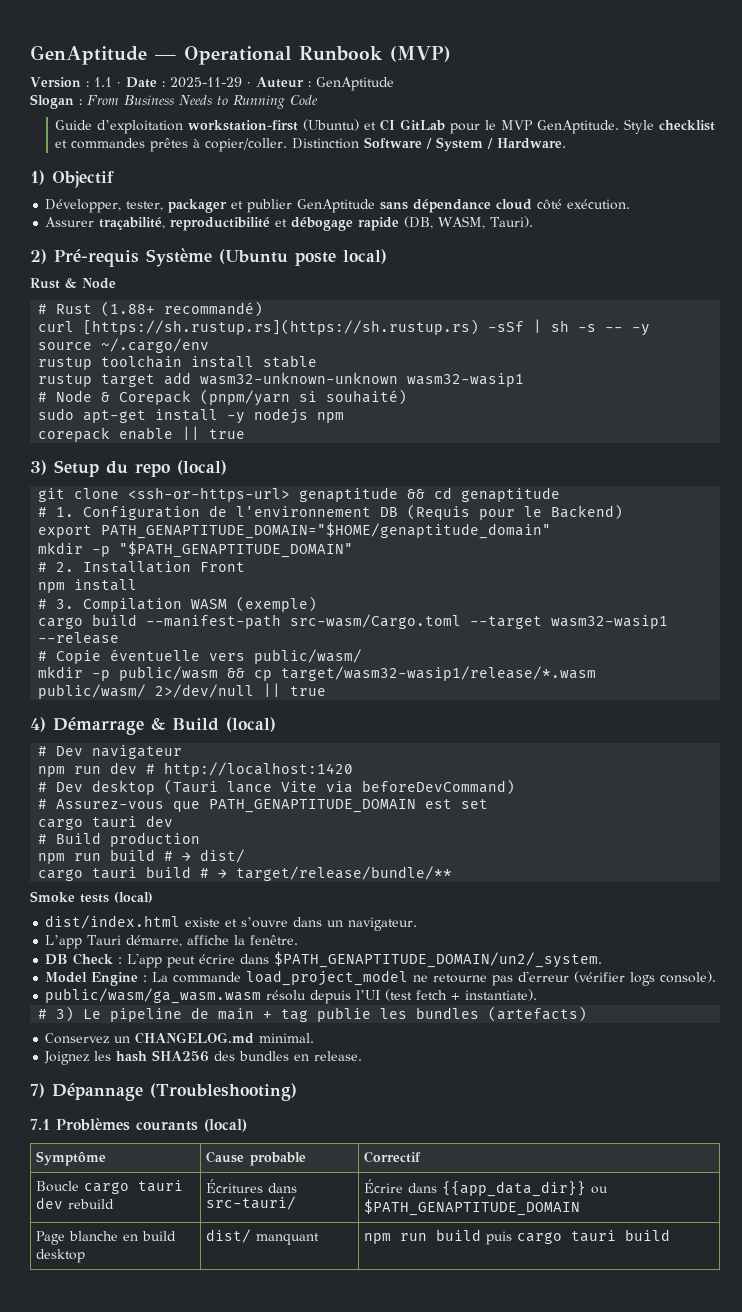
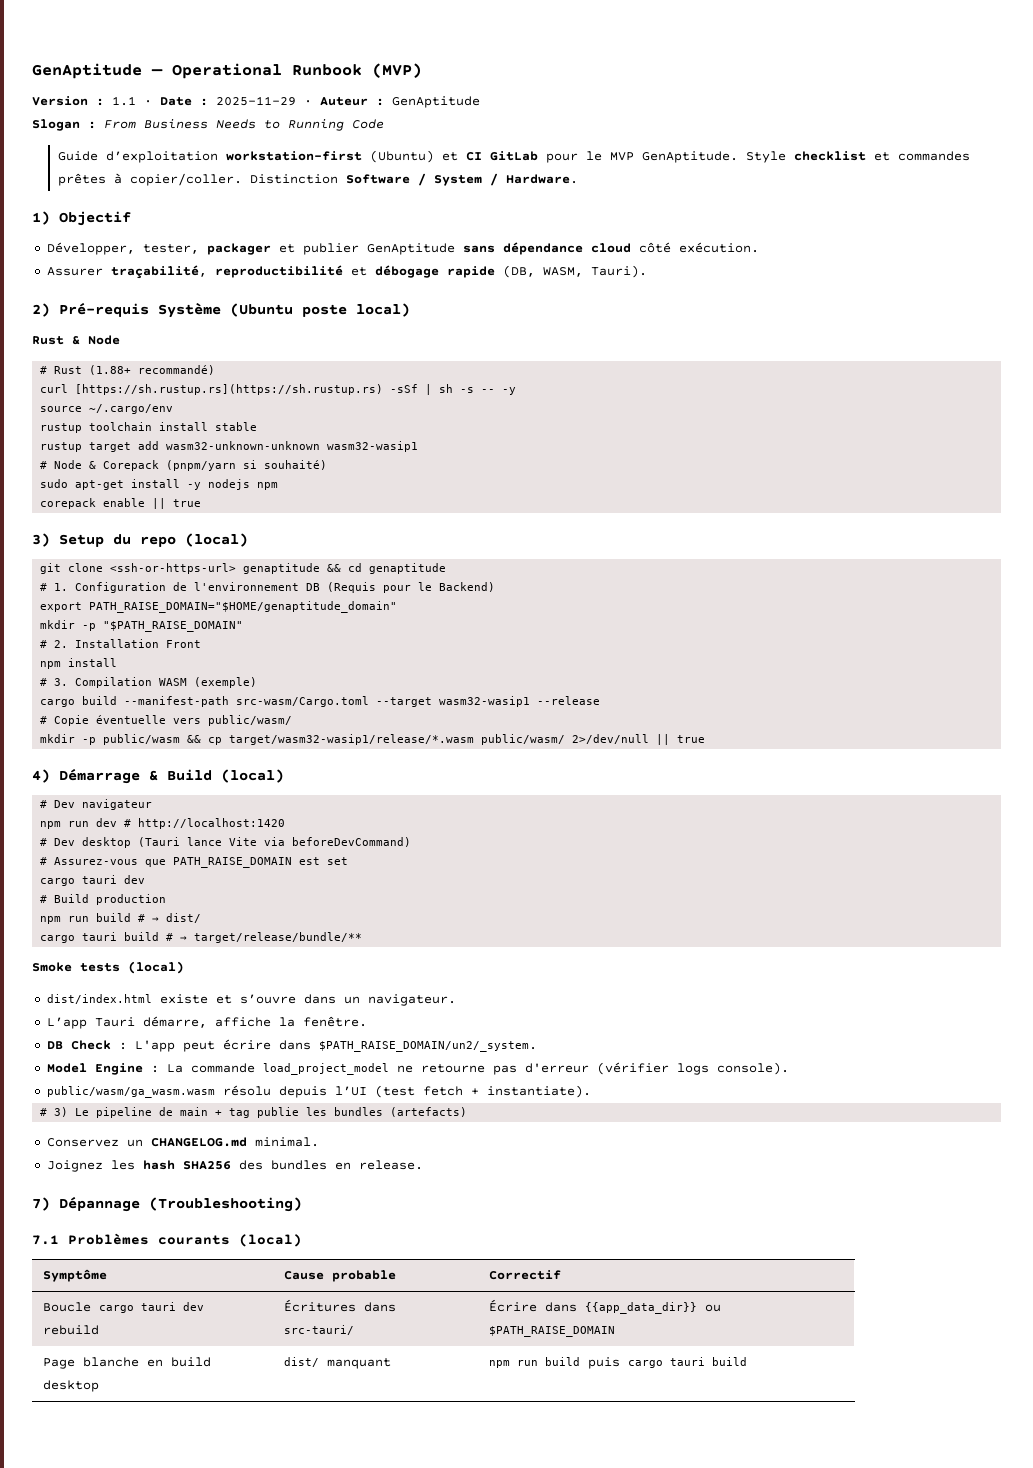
[101,522,552,539] [38,541,354,558] PATH_GENAPTITUDE_DOMAIN="$HOME/genaptitude_domain" // mkdir -p "$PATH_GENAPTITUDE_DOMAIN" -> [89,601,398,613] [40,620,244,632] PATH_RAISE_DOMAIN="$HOME/genaptitude_domain" // mkdir -p "$PATH_RAISE_DOMAIN"
[209,799,417,813] PATH_GENAPTITUDE_DOMAIN -> [173,857,293,868] PATH_RAISE_DOMAIN
[274,951,603,968] $PATH_GENAPTITUDE_DOMAIN/un2/_system. -> [318,1041,537,1052] $PATH_RAISE_DOMAIN/un2/_system.
[364,1199,581,1216] $PATH_GENAPTITUDE_DOMAIN -> [488,1326,615,1337] $PATH_RAISE_DOMAIN

